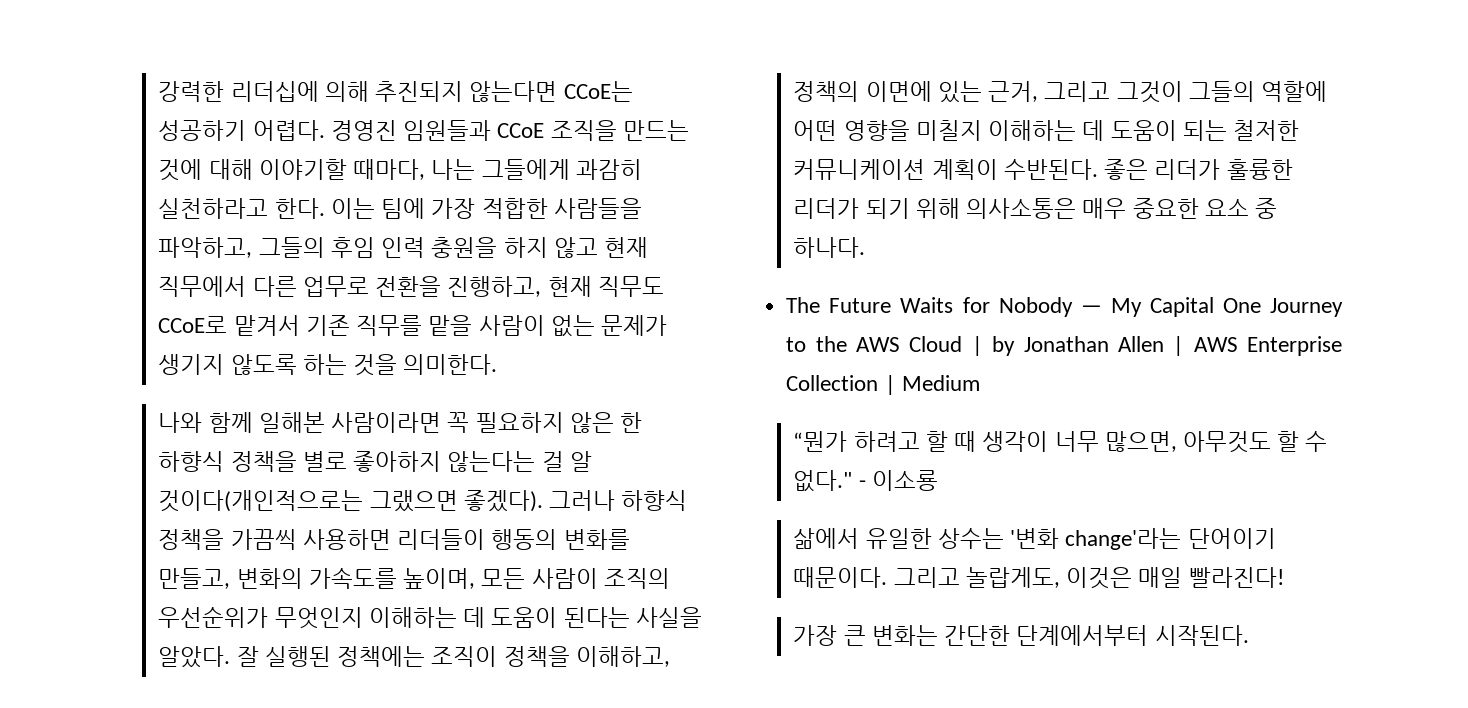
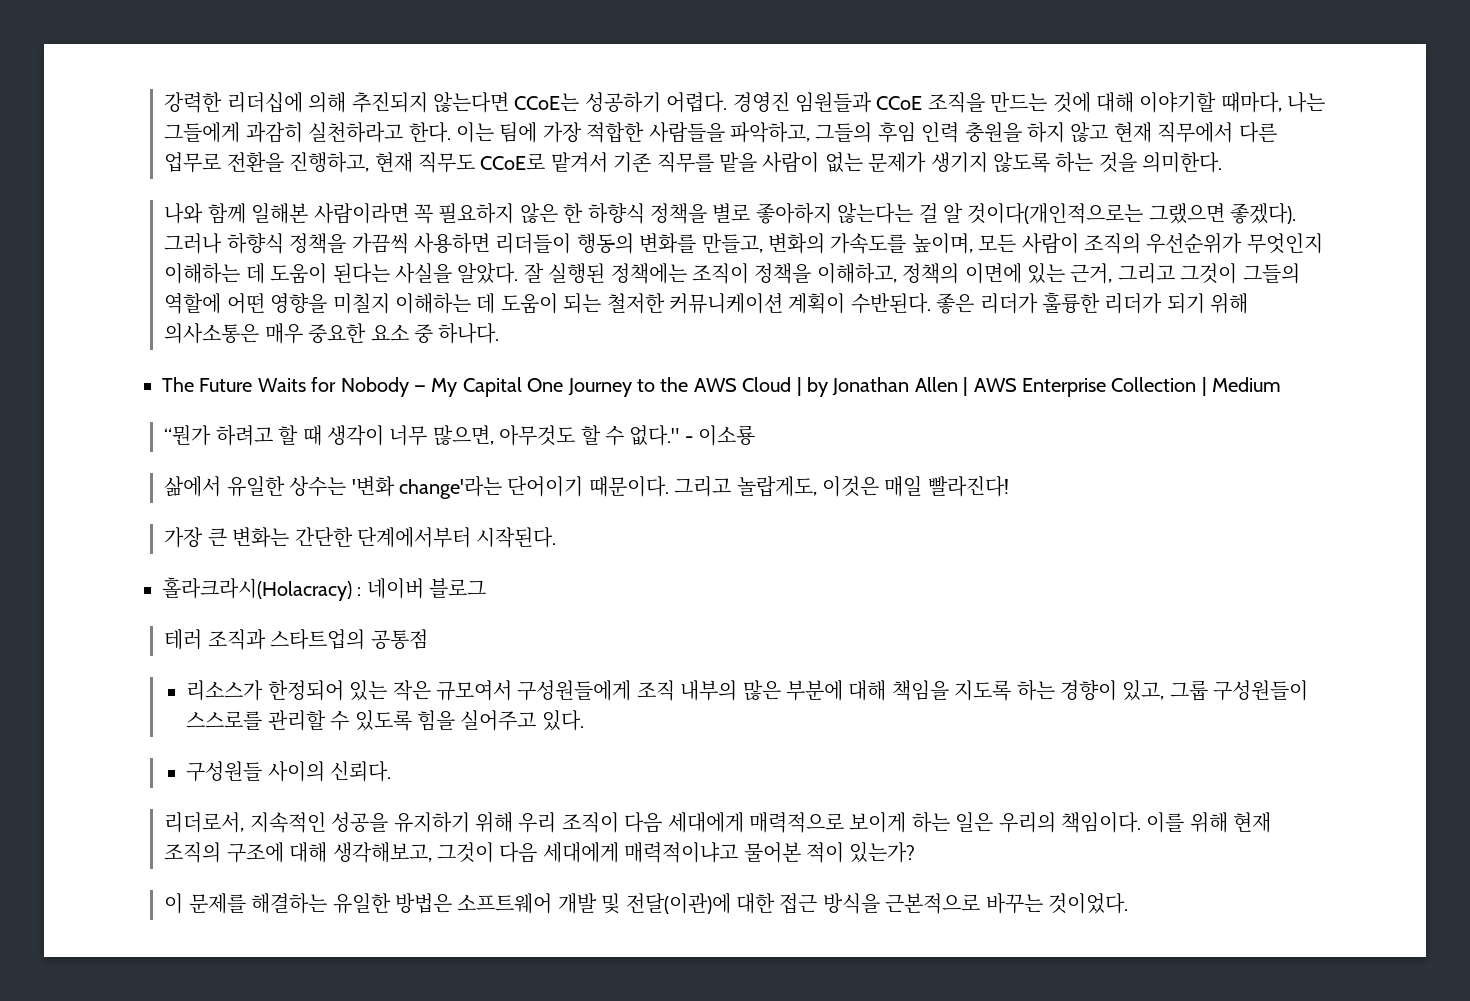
(1249, 635) none -> [162,577,487,601] [164,629,428,650] [186,680,1309,701] [186,710,584,731] [186,761,392,782] [164,812,1272,833] [164,842,916,863] [164,893,1128,914] // 홀라크라시(Holacracy) : 네이버 블로그 // 테러 조직과 스타트업의 공통점 // 리소스가 한정되어 있는 작은 규모여서 구성원들에게 조직 내부의 많은 부분에 대해 책임을 지도록 하는 경향이 있고, 그룹 구성원들이 스스로를 관리할 수 있도록 힘을 실어주고 있다. // 구성원들 사이의 신뢰다. // 리더로서, 지속적인 성공을 유지하기 위해 우리 조직이 다음 세대에게 매력적으로 보이게 하는 일은 우리의 책임이다. 이를 위해 현재 조직의 구조에 대해 생각해보고, 그것이 다음 세대에게 매력적이냐고 물어본 적이 있는가? // 이 문제를 해결하는 유일한 방법은 소프트웨어 개발 및 전달(이관)에 대한 접근 방식을 근본적으로 바꾸는 것이었다.

